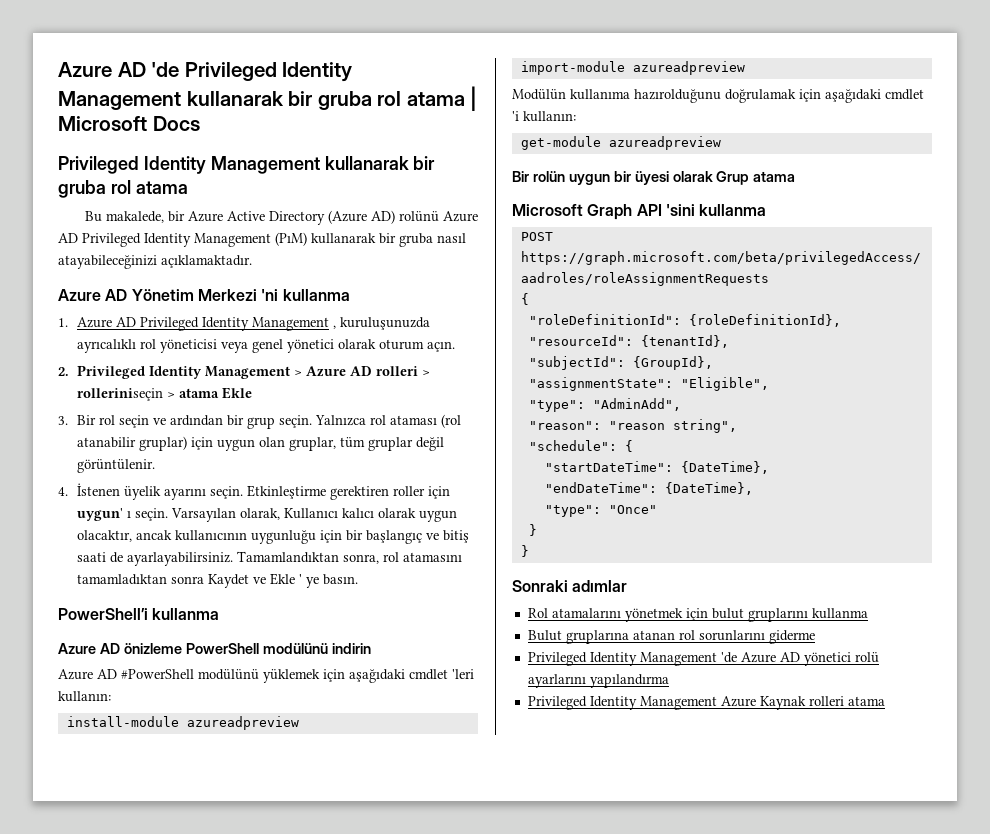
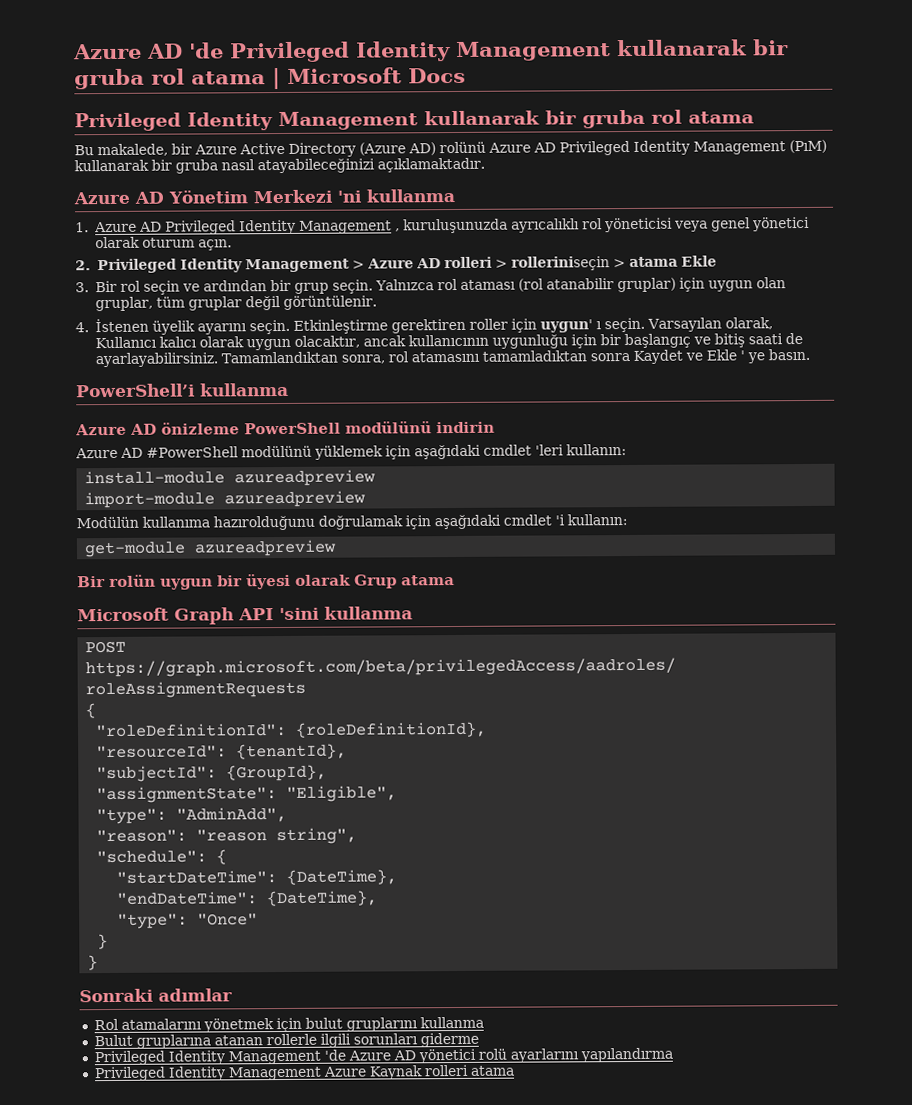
[678,630,765,641] rol sorunlarını -> [265,1033,418,1048] rollerle ilgili sorunları

